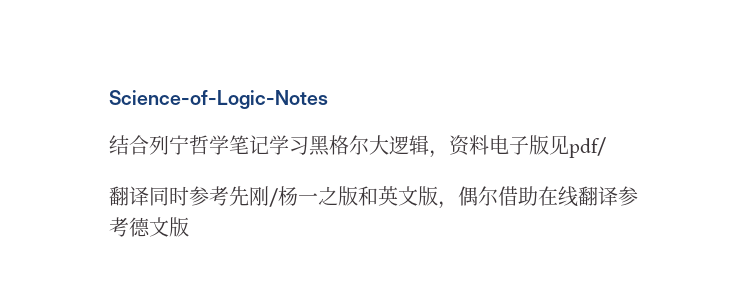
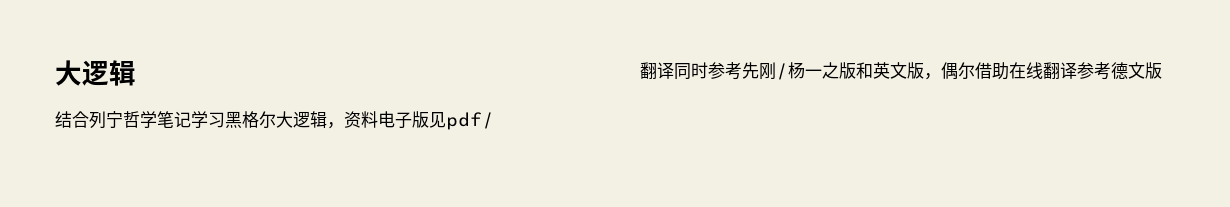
[109,90,328,109] Science-of-Logic-Notes -> [55,60,136,86] 大逻辑

